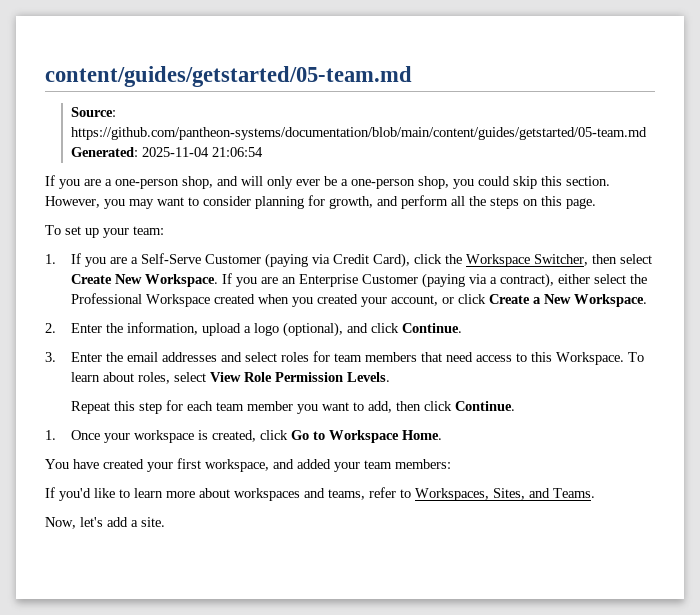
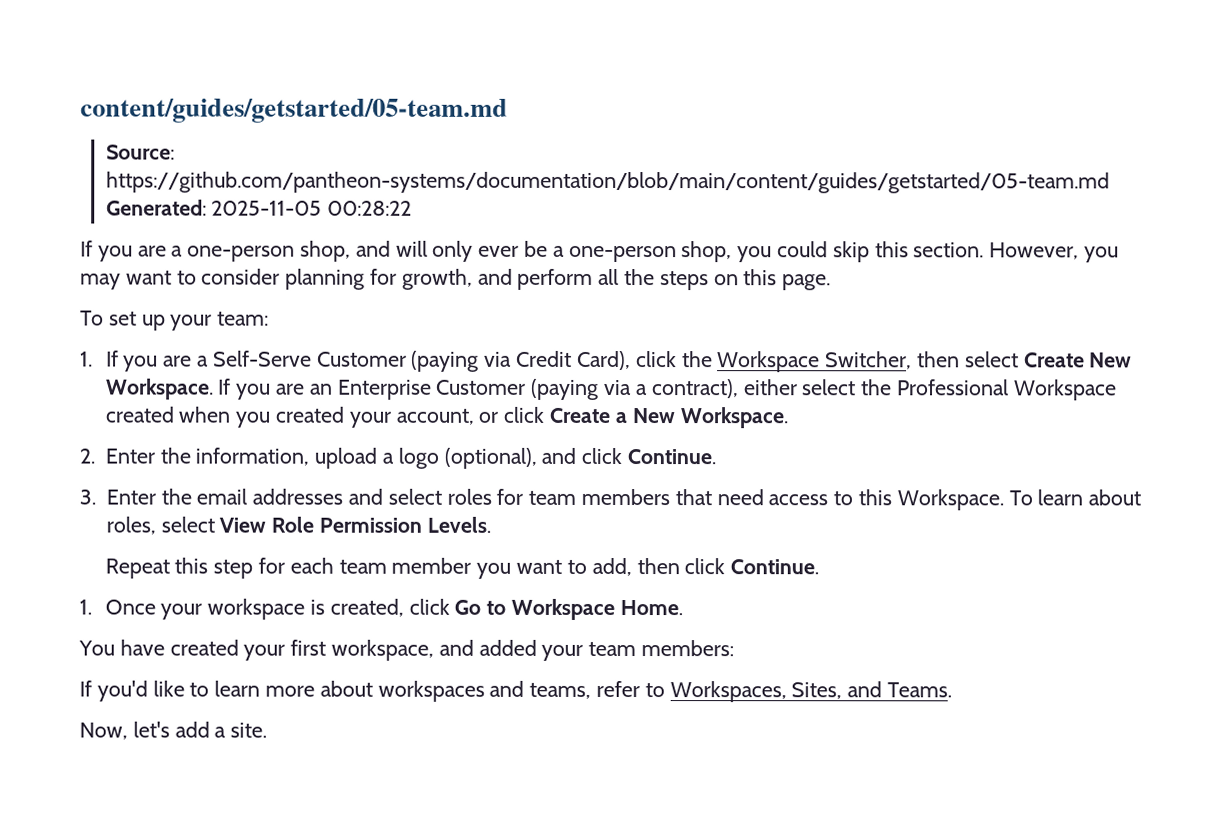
[142,147,264,157] 2025-11-04 21:06:54 -> [211,200,413,216] 2025-11-05 00:28:22

